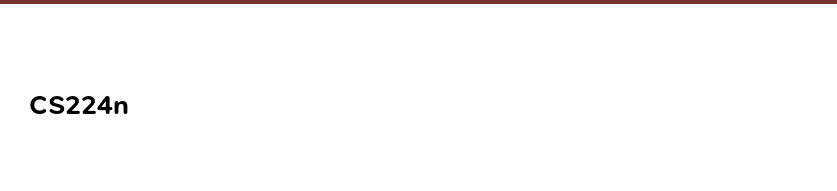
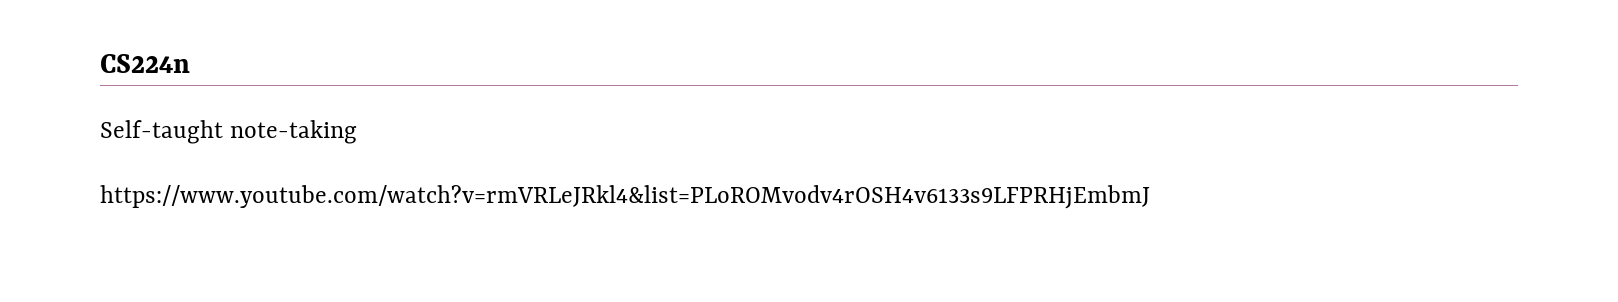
(129, 105) none -> [100,120,358,144] [100,185,1150,209] // Self-taught note-taking // https://www.youtube.com/watch?v=rmVRLeJRkl4&list=PLoROMvodv4rOSH4v6133s9LFPRHjEmbmJ

